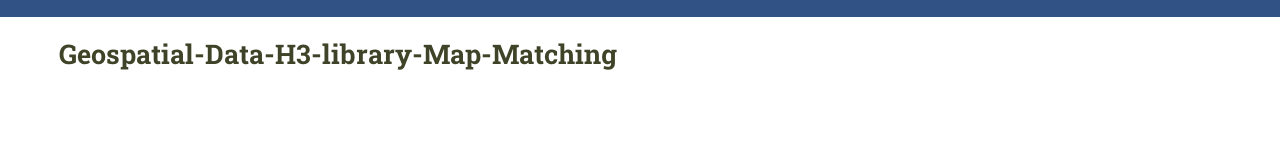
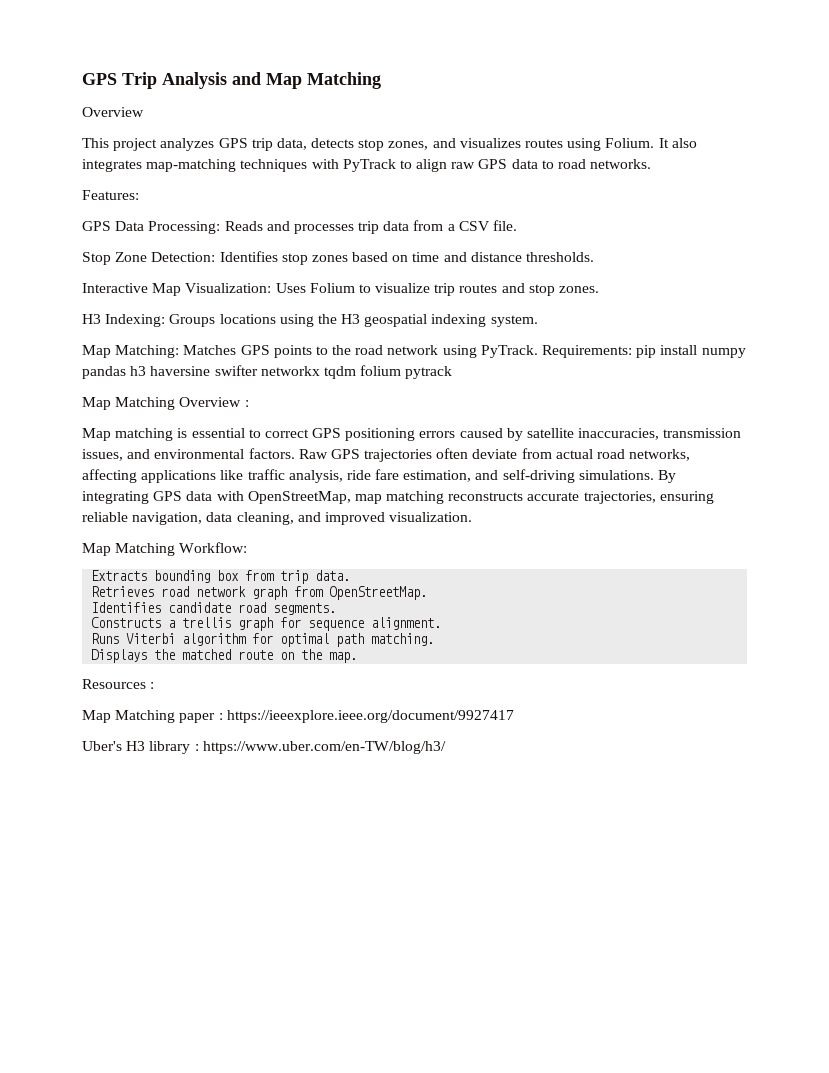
[59,43,617,70] Geospatial-Data-H3-library-Map-Matching -> [82,72,381,89] [82,107,144,117] [82,138,697,151] [82,159,652,172] [82,190,139,200] [82,220,518,234] [82,251,595,265] [82,283,600,296] [82,314,538,327] [82,345,746,358] [82,365,453,379] [82,397,249,410] [82,428,742,441] [82,448,691,462] [82,469,677,483] [82,491,714,504] [82,512,473,525] [82,542,248,556] [91,570,351,584] [91,586,428,600] [91,602,337,615] [91,617,442,631] [91,633,435,647] [91,649,358,663] [82,679,155,689] [82,710,514,723] [82,741,446,754] GPS Trip Analysis and Map Matching // Overview // This project analyzes GPS trip data, detects stop zones, and visualizes routes using Folium. It also integrates map-matching techniques with PyTrack to align raw GPS data to road networks. // Features: // GPS Data Processing: Reads and processes trip data from a CSV file. // Stop Zone Detection: Identifies stop zones based on time and distance thresholds. // Interactive Map Visualization: Uses Folium to visualize trip routes and stop zones. // H3 Indexing: Groups locations using the H3 geospatial indexing system. // Map Matching: Matches GPS points to the road network using PyTrack. Requirements: pip install numpy pandas h3 haversine swifter networkx tqdm folium pytrack // Map Matching Overview : // Map matching is essential to correct GPS positioning errors caused by satellite inaccuracies, transmission issues, and environmental factors. Raw GPS trajectories often deviate from actual road networks, affecting applications like traffic analysis, ride fare estimation, and self-driving simulations. By integrating GPS data with OpenStreetMap, map matching reconstructs accurate trajectories, ensuring reliable navigation, data cleaning, and improved visualization. // Map Matching Workflow: // Extracts bounding box from trip data. // Retrieves road network graph from OpenStreetMap. // Identifies candidate road segments. // Constructs a trellis graph for sequence alignment. // Runs Viterbi algorithm for optimal path matching. // Displays the matched route on the map. // Resources : // Map Matching paper : https://ieeexplore.ieee.org/document/9927417 // Uber's H3 library : https://www.uber.com/en-TW/blog/h3/

